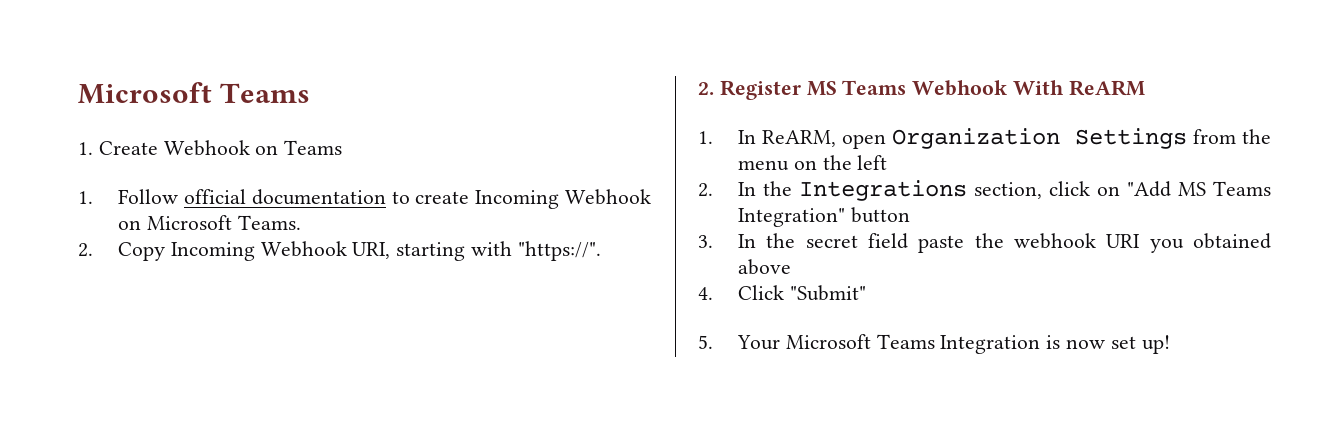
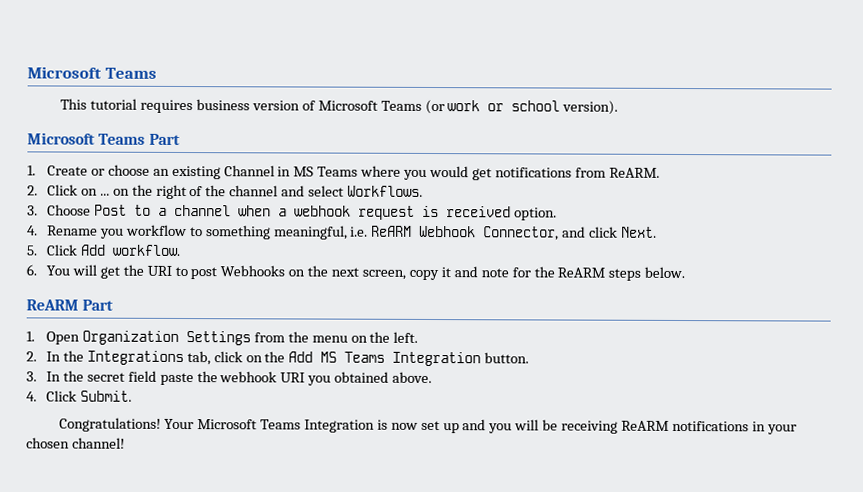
[78,140,343,156] [78,189,651,209] [118,215,301,230] [78,241,601,261] [698,80,1145,100] [698,130,887,149] 1. Create Webhook on Teams // 1. Follow official documentation to create Incoming Webhook on Microsoft Teams. // 2. Copy Incoming Webhook URI, starting with "https://". // 2. Register MS Teams Webhook With ReARM // 1. In ReARM, open -> [60,98,619,115] [27,132,180,145] [27,164,660,181] [27,184,424,200] [27,204,557,221] [27,224,658,241] [26,244,181,256] [26,264,686,281] [26,299,114,311] [26,331,80,345] This tutorial requires business version of Microsoft Teams (or work or school version). // Microsoft Teams Part // 1. Create or choose an existing Channel in MS Teams where you would get notifications from ReARM. // 2. Click on ... on the right of the channel and select Workflows. // 3. Choose Post to a channel when a webhook request is received option. // 4. Rename you workflow to something meaningful, i.e. ReARM Webhook Connector, and click Next. // 5. Click Add workflow. // 6. You will get the URI to post Webhooks on the next screen, copy it and note for the ReARM steps below. // ReARM Part // 1. Open
[857,155,888,170] left -> [393,331,419,343] left.
[974,182,1043,199] section, -> [186,351,211,366] tab,
[1127,181,1271,197] [738,207,910,227] "Add MS Teams Integration" button -> [264,351,530,367] the Add MS Teams Integration button.
[738,259,792,275] above -> [392,371,433,384] above.
[789,285,866,301] [698,335,713,349] "Submit" // 5. -> [79,390,132,402] [59,417,162,432] Submit. // Congratulations!
[1141,335,1170,354] up! -> [442,419,797,435] [26,437,125,449] up and you will be receiving ReARM notifications in your chosen channel!

